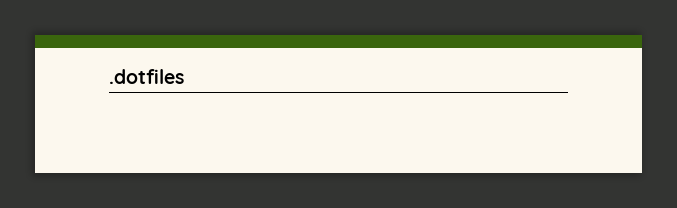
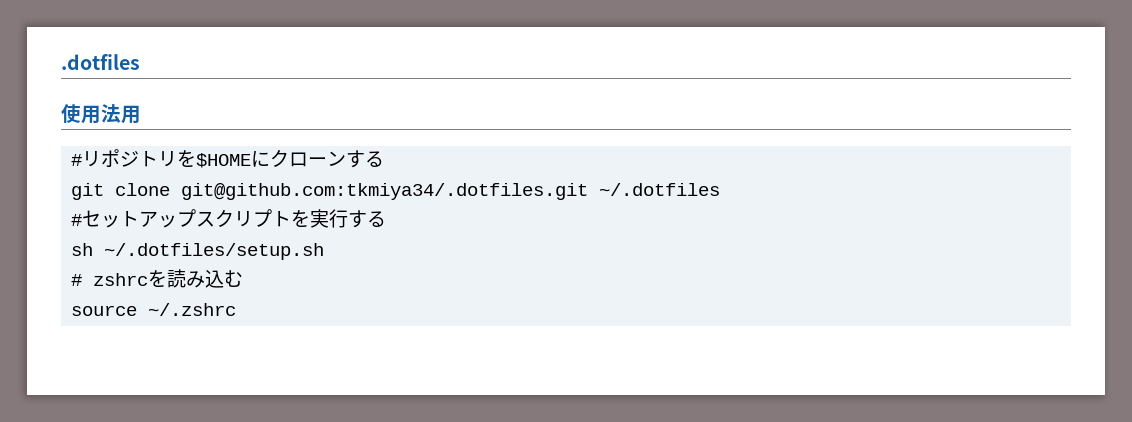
(184, 76) none -> [61,104,141,124] [71,149,385,168] [71,183,721,200] [71,209,387,228] [71,243,325,260] [71,269,244,288] [71,303,237,316] // 使用法用 // #リポジトリを$HOMEにクローンする // git clone git@github.com:tkmiya34/.dotfiles.git ~/.dotfiles // #セットアップスクリプトを実行する // sh ~/.dotfiles/setup.sh // # zshrcを読み込む // source ~/.zshrc

